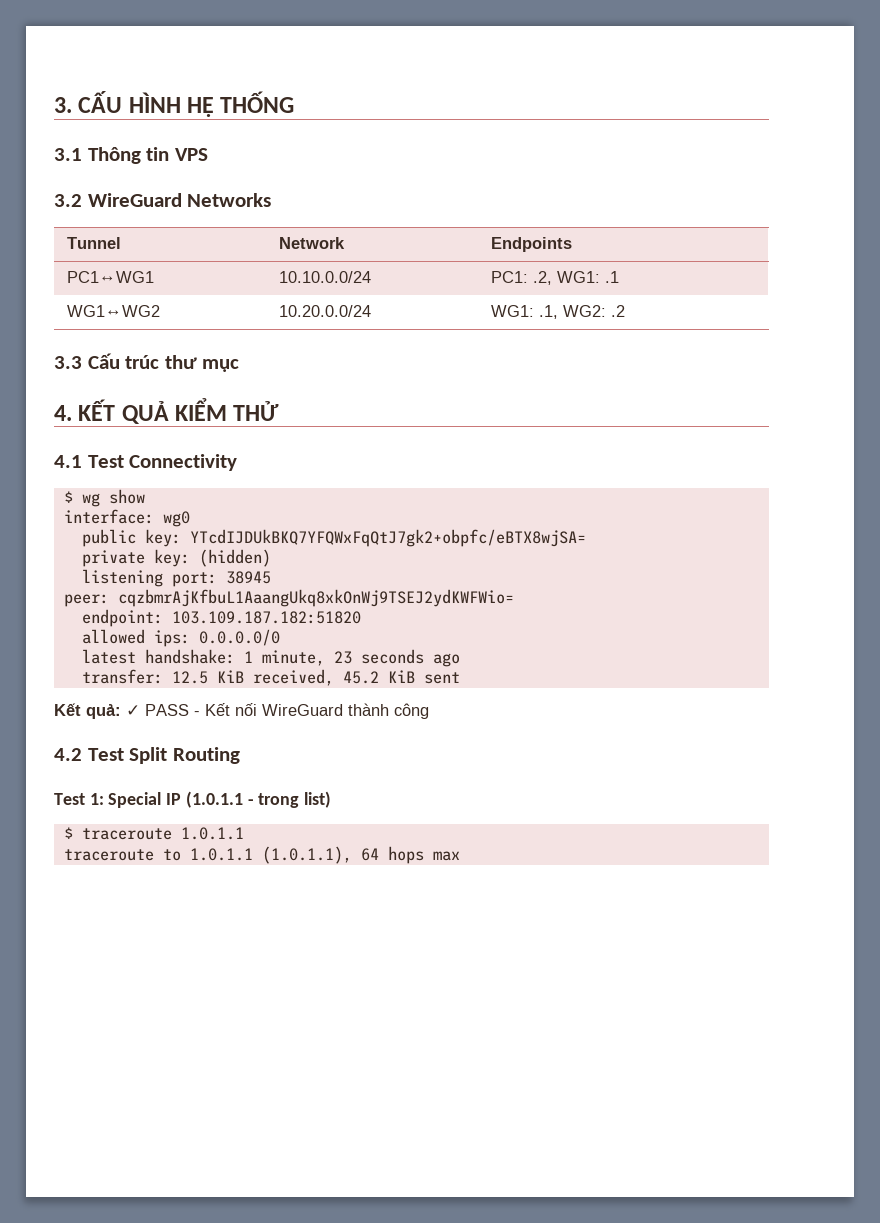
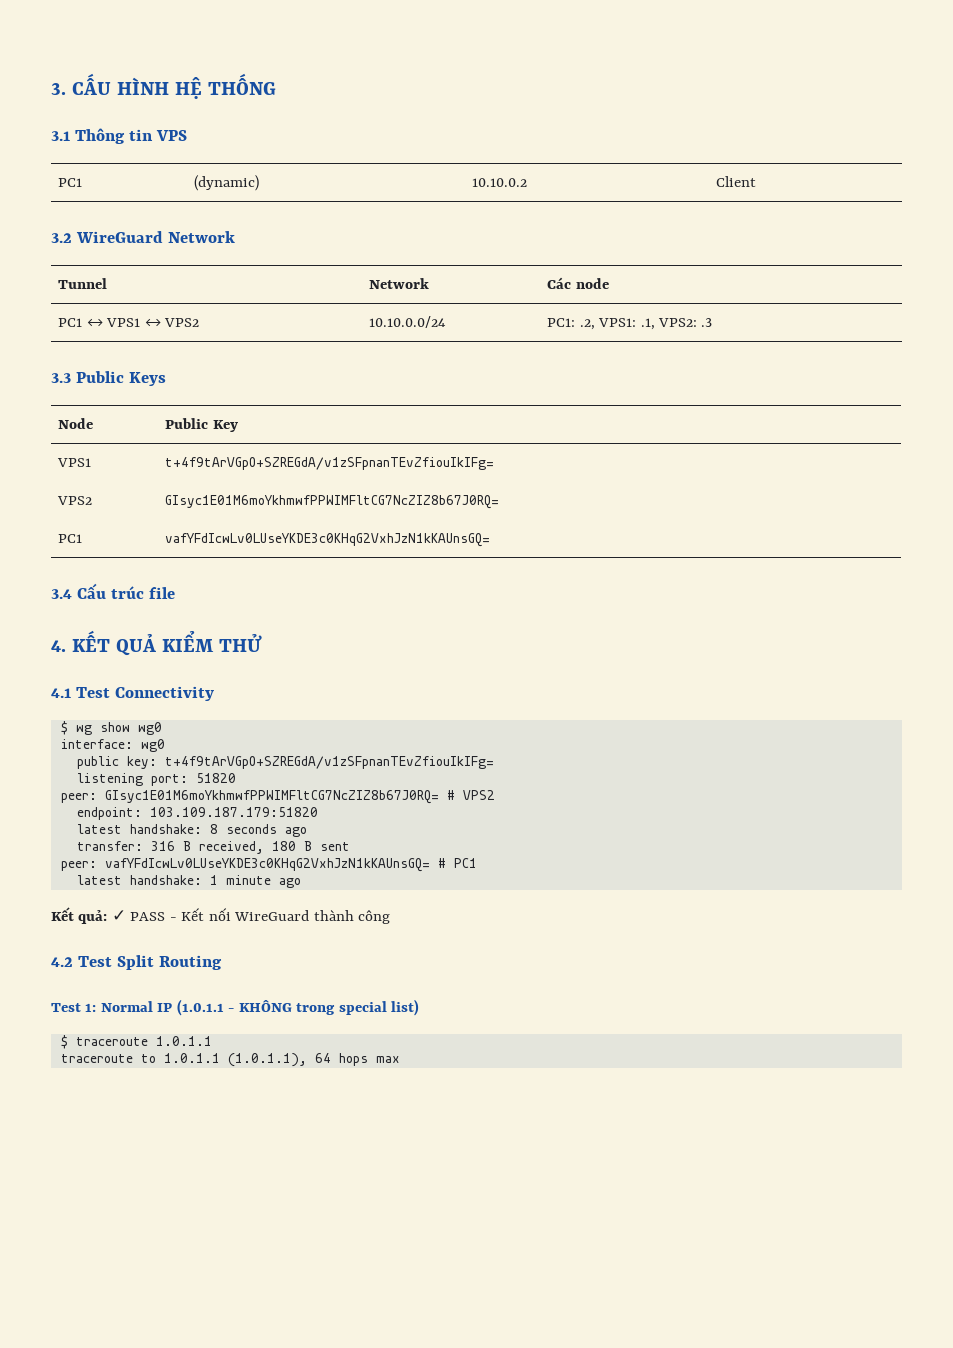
(208, 154) none -> [58,178,83,187] [194,175,260,191] [472,178,528,187] [716,176,757,187] // PC1 | (dynamic) | 10.10.0.2 | Client
[187,193,272,207] Networks -> [168,231,236,243] Network
[490,237,572,252] [66,271,154,283] [278,271,371,283] [490,271,619,285] [66,305,160,317] [278,305,371,317] [490,305,625,319] [54,353,240,372] Endpoints // PC1↔WG1 | 10.10.0.0/24 | PC1: .2, WG1: .1 // WG1↔WG2 | 10.20.0.0/24 | WG1: .1, WG2: .2 // 3.3 Cấu trúc thư mục -> [547,277,609,289] [58,318,199,327] [369,316,447,328] [547,318,713,330] [51,371,167,386] [58,418,94,429] [165,418,238,432] [57,458,92,467] [165,457,495,470] [57,496,93,505] [165,495,500,509] [58,534,83,543] [165,533,491,547] [51,583,176,599] Các node // PC1 ↔ VPS1 ↔ VPS2 | 10.10.0.0/24 | PC1: .2, VPS1: .1, VPS2: .3 // 3.3 Public Keys // Node | Public Key // VPS1 | t+4f9tArVGpO+SZREGdA/v1zSFpnanTEvZfiouIkIFg= // VPS2 | GIsyc1E01M6moYkhmwfPPWIMFltCG7NcZIZ8b67J0RQ= // PC1 | vafYFdIcwLv0LUseYKDE3c0KHqG2VxhJzN1kKAUnsGQ= // 3.4 Cấu trúc file
(145, 496) none -> [137,722,162,735] wg0
[189,529,586,547] [81,549,271,567] YTcdIJDUkBKQ7YFQWxFqQtJ7gk2+obpfc/eBTX8wjSA= // private key: (hidden) -> [164,756,494,769] t+4f9tArVGpO+SZREGdA/v1zSFpnanTEvZfiouIkIFg=
[225,571,271,584] [63,589,514,607] [81,609,361,627] [81,629,280,647] [81,649,460,667] [81,669,460,686] 38945 // peer: cqzbmrAjKfbuL1AaangUkq8xkOnWj9TSEJ2ydKWFWio= // endpoint: 103.109.187.182:51820 // allowed ips: 0.0.0.0/0 // latest handshake: 1 minute, 23 seconds ago // transfer: 12.5 KiB received, 45.2 KiB sent -> [195,773,236,783] [60,790,495,804] [76,807,318,820] [76,824,307,837] [76,841,350,854] [60,858,477,872] [76,875,301,888] 51820 // peer: GIsyc1E01M6moYkhmwfPPWIMFltCG7NcZIZ8b67J0RQ= # VPS2 // endpoint: 103.109.187.179:51820 // latest handshake: 8 seconds ago // transfer: 316 B received, 180 B sent // peer: vafYFdIcwLv0LUseYKDE3c0KHqG2VxhJzN1kKAUnsGQ= # PC1 // latest handshake: 1 minute ago
[108,792,162,808] Special -> [100,1001,153,1012] Normal
[258,793,300,808] trong -> [238,1000,387,1015] KHÔNG trong special

